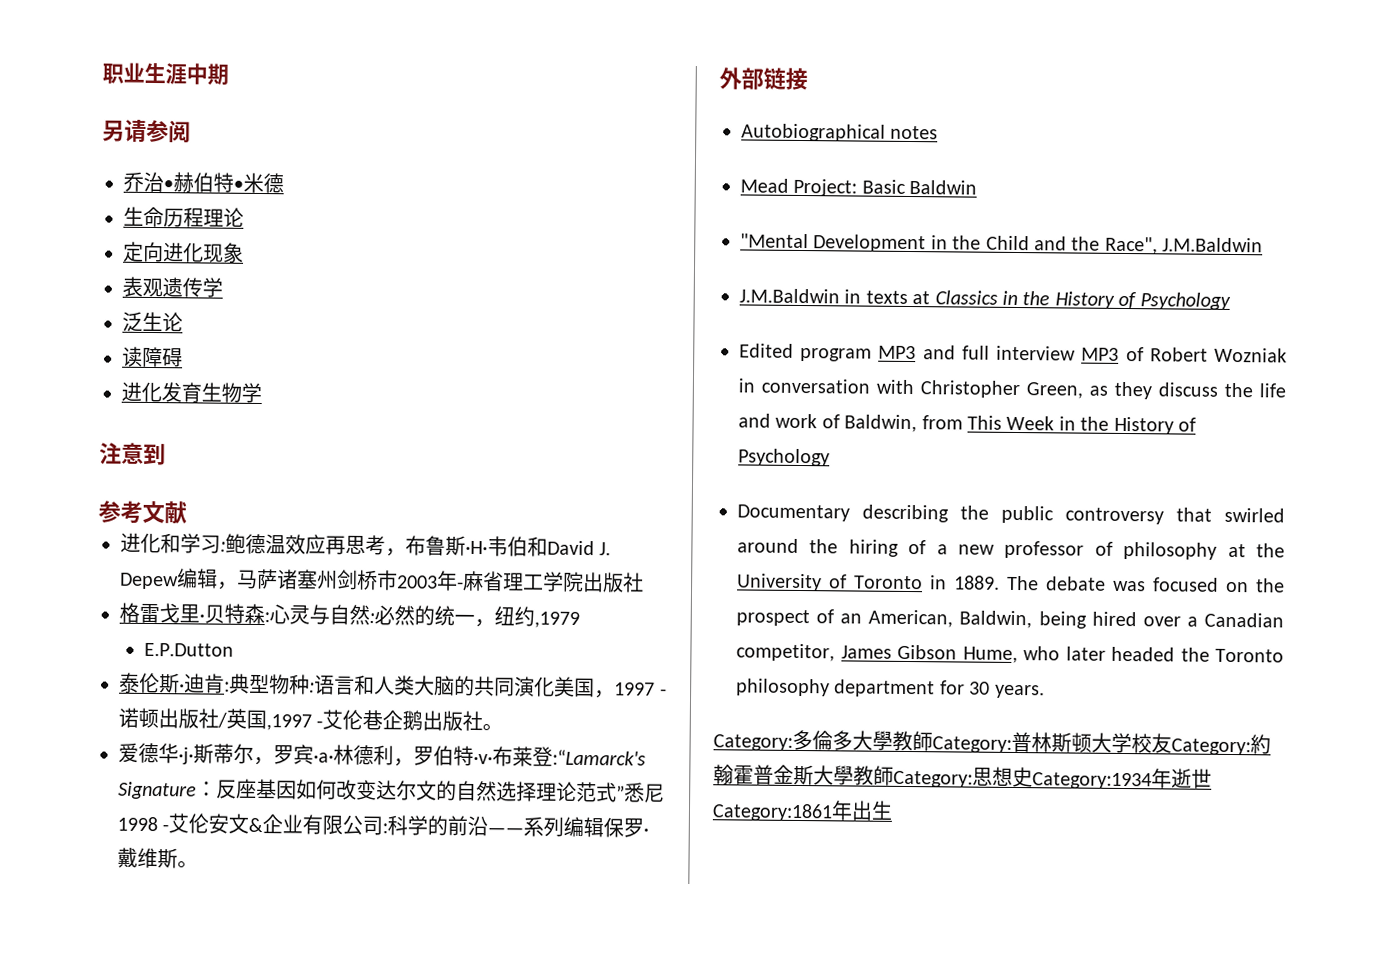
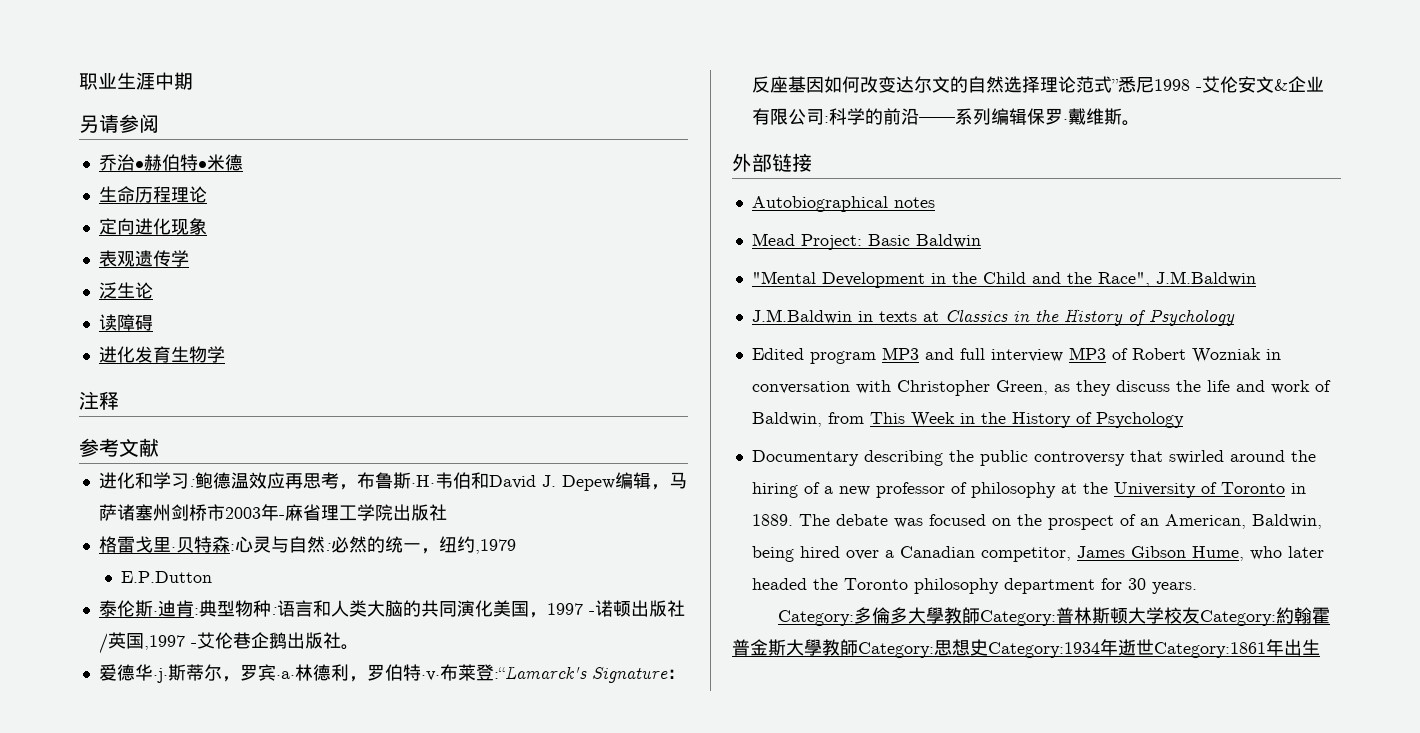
[121,442,166,466] 意到 -> [99,391,119,410] 释

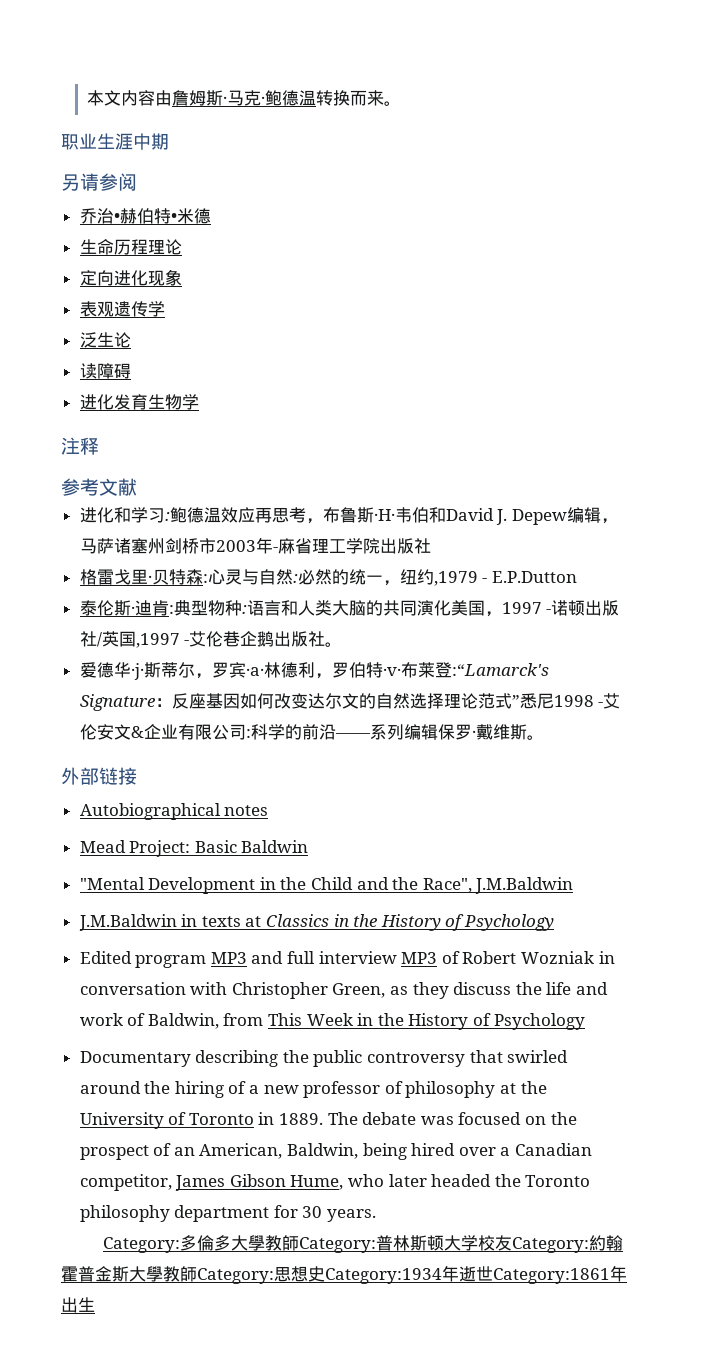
(79, 81) none -> [87,90,402,106] 本文内容由詹姆斯·马克·鲍德温转换而来。 //
(516, 546) // -> [482,578,488,583] -

